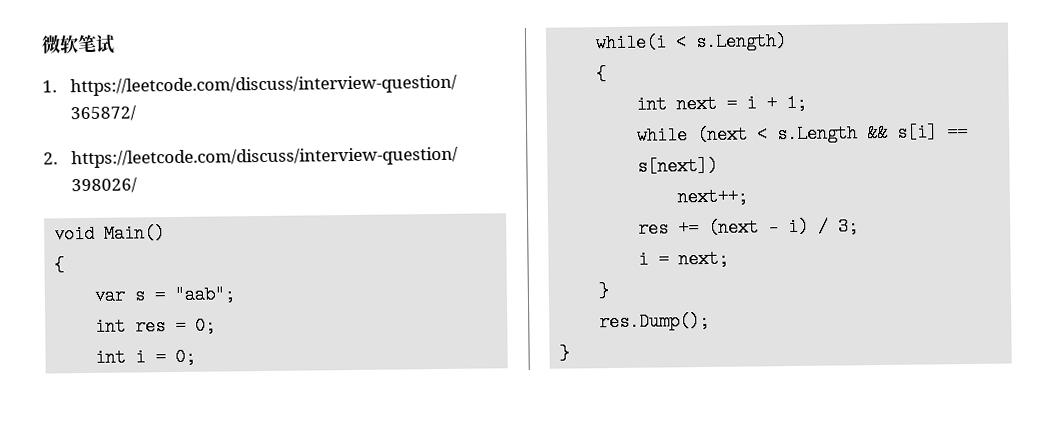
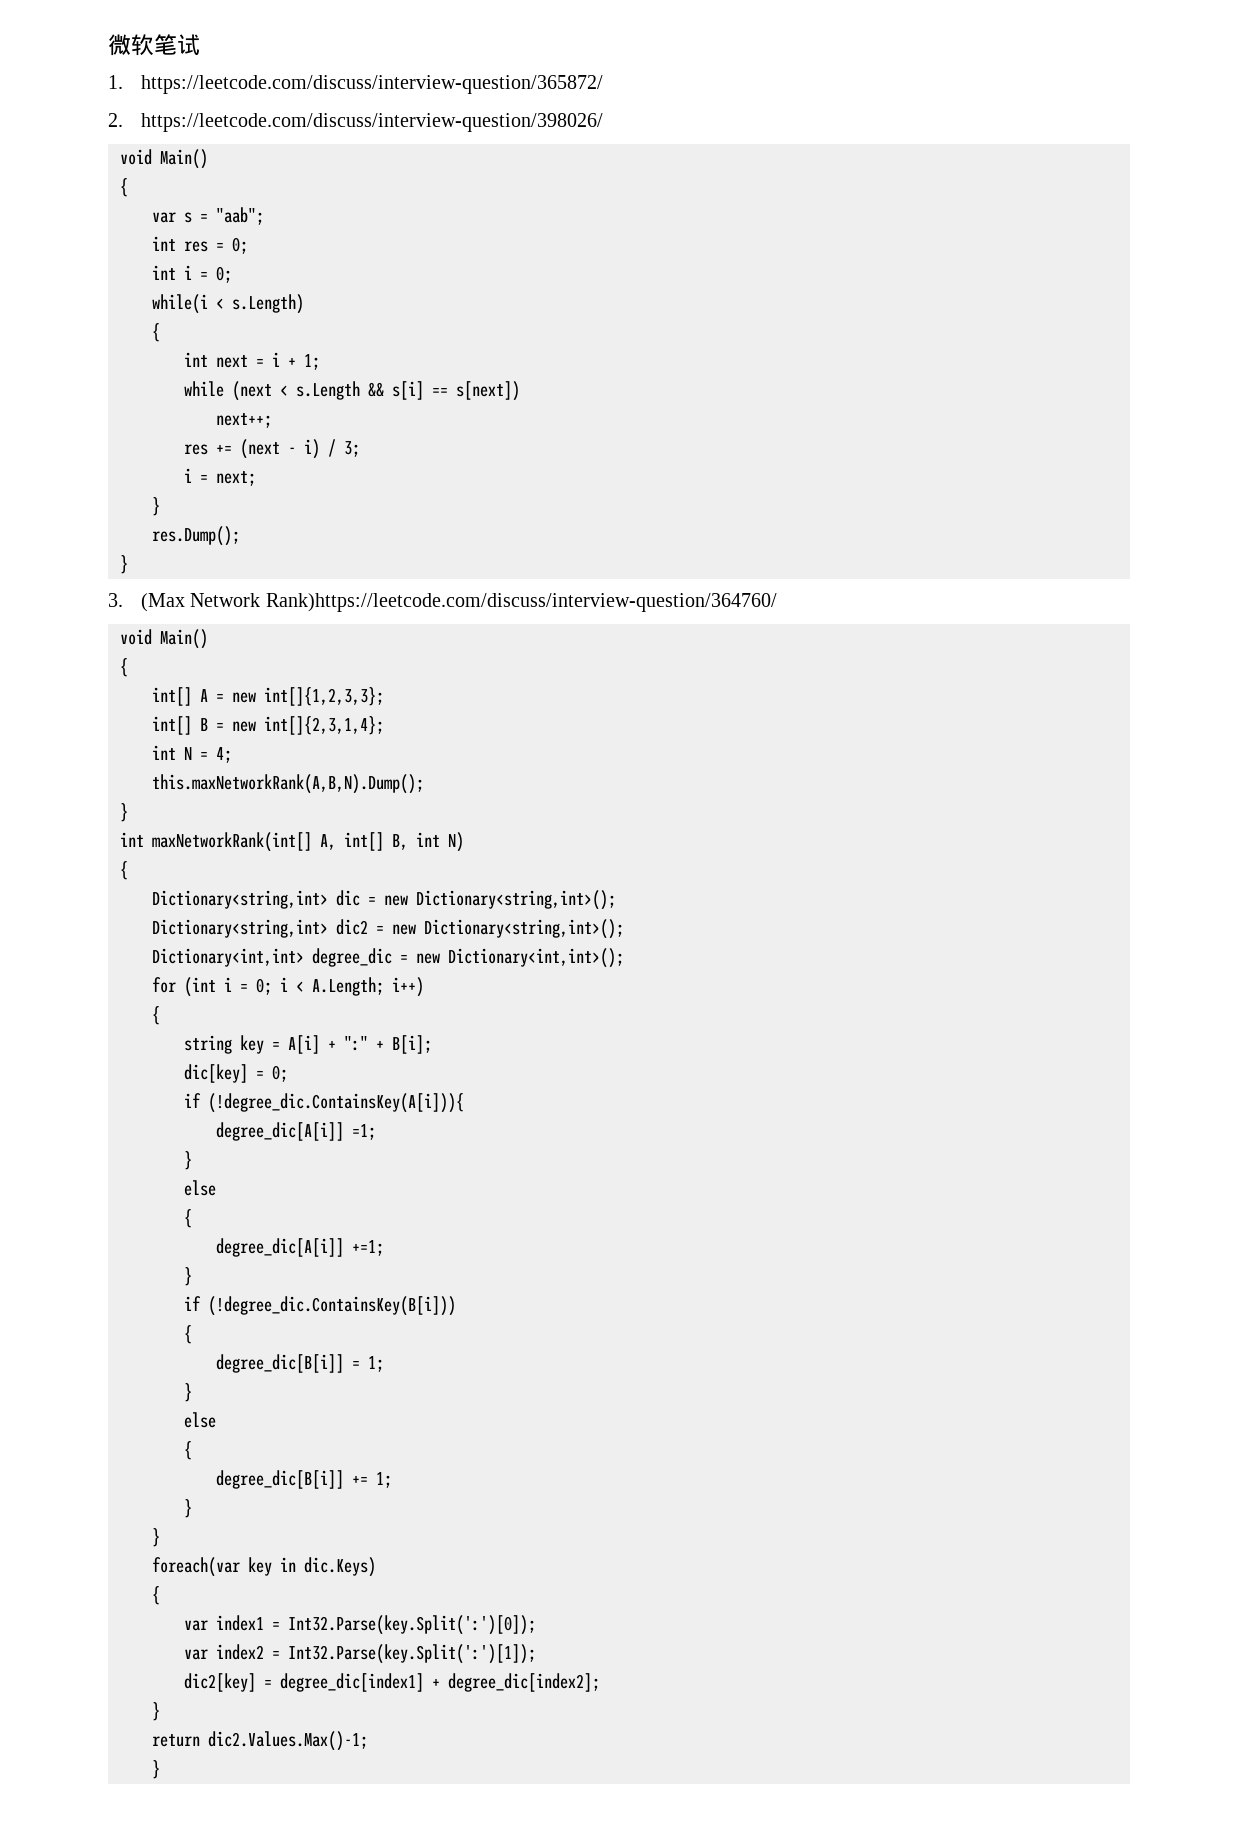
(571, 353) none -> [108,593,777,612] [120,629,208,649] [120,658,128,677] [152,687,384,706] [152,716,384,735] [152,745,232,763] [152,774,424,794] [120,803,128,822] [120,832,464,852] [120,861,128,880] [152,890,616,910] [152,919,624,939] [152,948,624,968] [152,977,424,997] [152,1006,160,1025] [184,1035,432,1054] [184,1064,288,1083] [184,1093,464,1113] [216,1122,376,1141] [184,1151,192,1170] [184,1180,216,1196] [184,1209,192,1228] [216,1238,384,1257] [184,1267,192,1286] [184,1296,456,1316] [184,1325,192,1344] [216,1354,384,1373] [184,1383,192,1402] [184,1412,216,1428] [184,1441,192,1460] [216,1470,392,1489] [184,1499,192,1518] [152,1528,160,1547] [152,1557,376,1577] [152,1586,160,1605] [184,1615,536,1635] [184,1644,536,1664] [184,1673,600,1692] [152,1702,160,1721] [152,1731,368,1751] [152,1760,160,1779] // 3. (Max Network Rank)https://leetcode.com/discuss/interview-question/364760/ // void Main() // { // int[] A = new int[]{1,2,3,3}; // int[] B = new int[]{2,3,1,4}; // int N = 4; // this.maxNetworkRank(A,B,N).Dump(); // } // int maxNetworkRank(int[] A, int[] B, int N) // { // Dictionary<string,int> dic = new Dictionary<string,int>(); // Dictionary<string,int> dic2 = new Dictionary<string,int>(); // Dictionary<int,int> degree_dic = new Dictionary<int,int>(); // for (int i = 0; i < A.Length; i++) // { // string key = A[i] + ":" + B[i]; // dic[key] = 0; // if (!degree_dic.ContainsKey(A[i])){ // degree_dic[A[i]] =1; // } // else // { // degree_dic[A[i]] +=1; // } // if (!degree_dic.ContainsKey(B[i])) // { // degree_dic[B[i]] = 1; // } // else // { // degree_dic[B[i]] += 1; // } // } // foreach(var key in dic.Keys) // { // var index1 = Int32.Parse(key.Split(':')[0]); // var index2 = Int32.Parse(key.Split(':')[1]); // dic2[key] = degree_dic[index1] + degree_dic[index2]; // } // return dic2.Values.Max()-1; // }

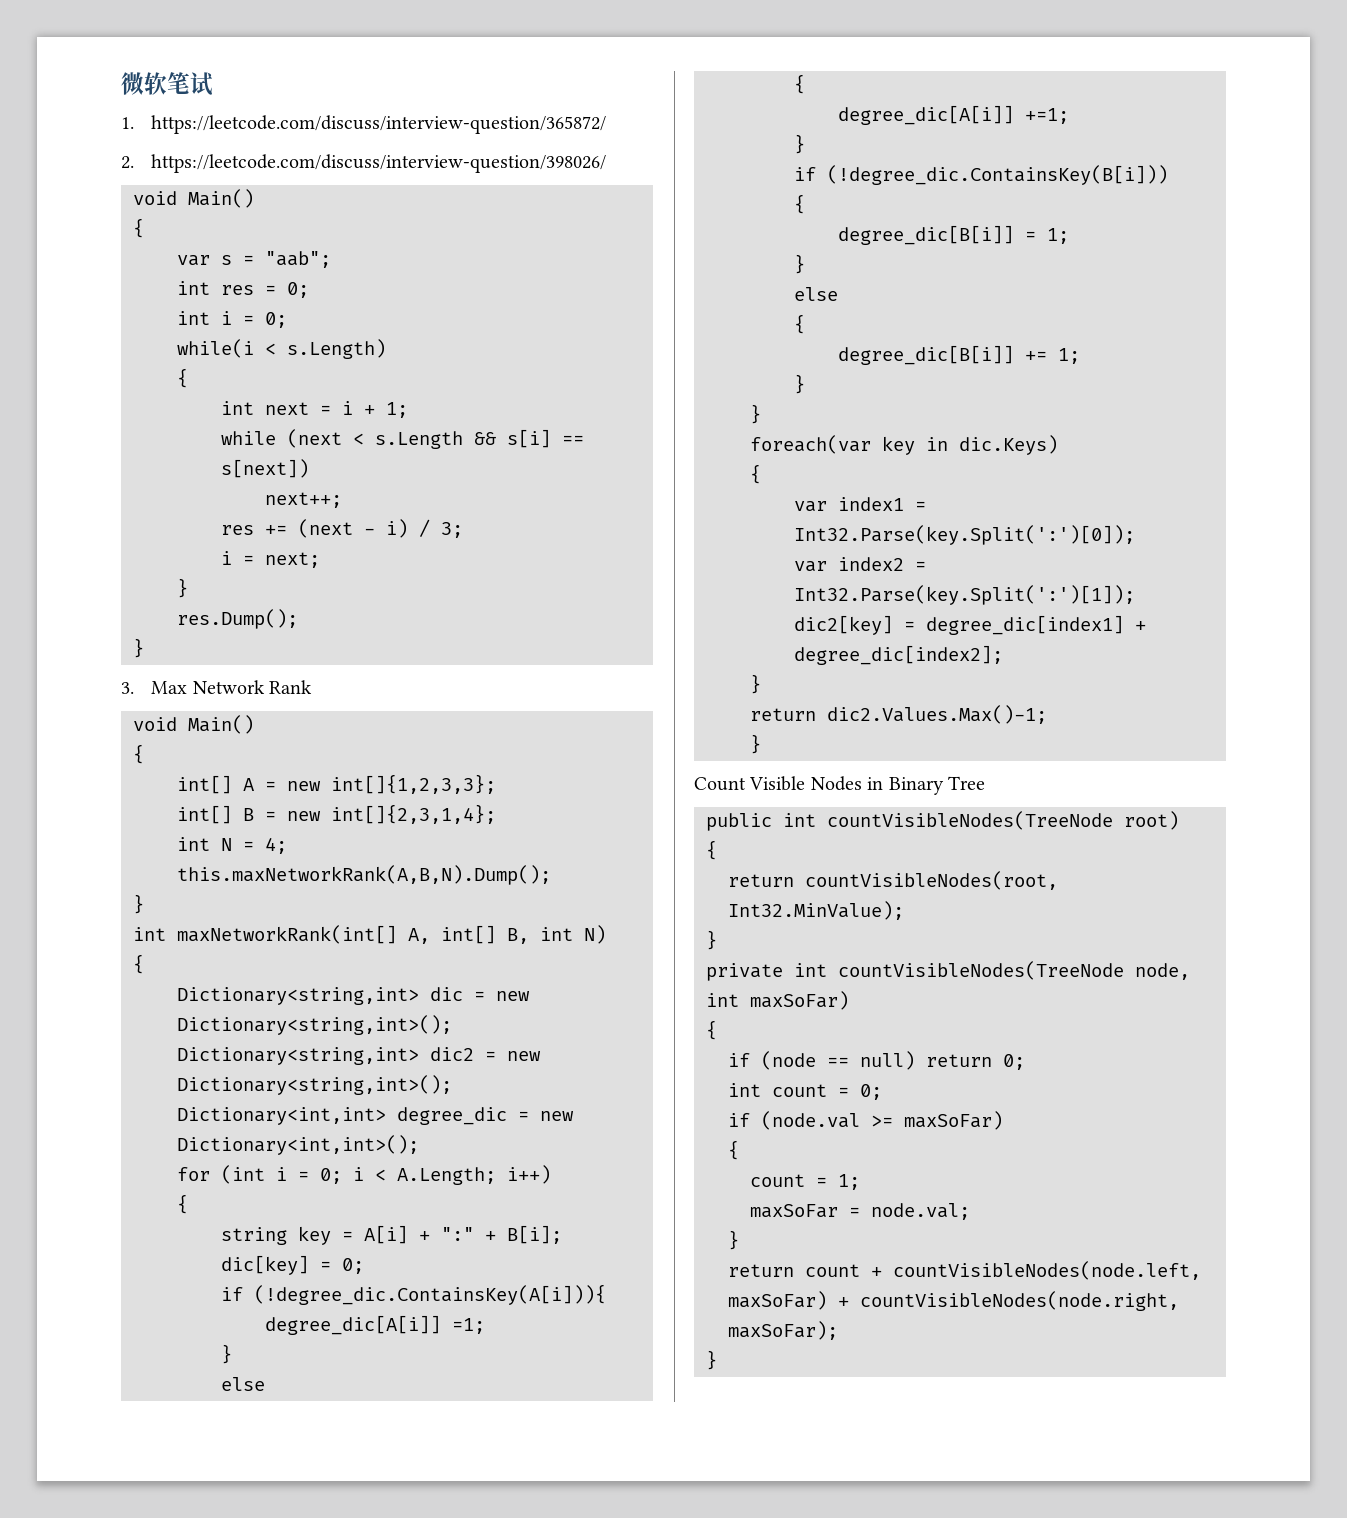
[140,593,777,612] (Max Network Rank)https://leetcode.com/discuss/interview-question/364760/ -> [151,680,312,694] Max Network Rank
(160, 1769) none -> [694,776,985,795] [706,811,1179,831] [706,840,717,860] [728,871,1058,890] [728,901,904,920] [706,930,717,950] [706,961,1190,981] [706,991,849,1010] [706,1020,717,1040] [728,1051,1025,1070] [728,1083,882,1100] [728,1111,1003,1130] [728,1140,739,1160] [750,1174,860,1190] [750,1203,970,1220] [728,1230,739,1250] [728,1261,1201,1280] [728,1291,1179,1311] [728,1321,838,1340] [706,1350,717,1370] // Count Visible Nodes in Binary Tree // public int countVisibleNodes(TreeNode root) // { // return countVisibleNodes(root, Int32.MinValue); // } // private int countVisibleNodes(TreeNode node, int maxSoFar) // { // if (node == null) return 0; // int count = 0; // if (node.val >= maxSoFar) // { // count = 1; // maxSoFar = node.val; // } // return count + countVisibleNodes(node.left, maxSoFar) + countVisibleNodes(node.right, maxSoFar); // }

